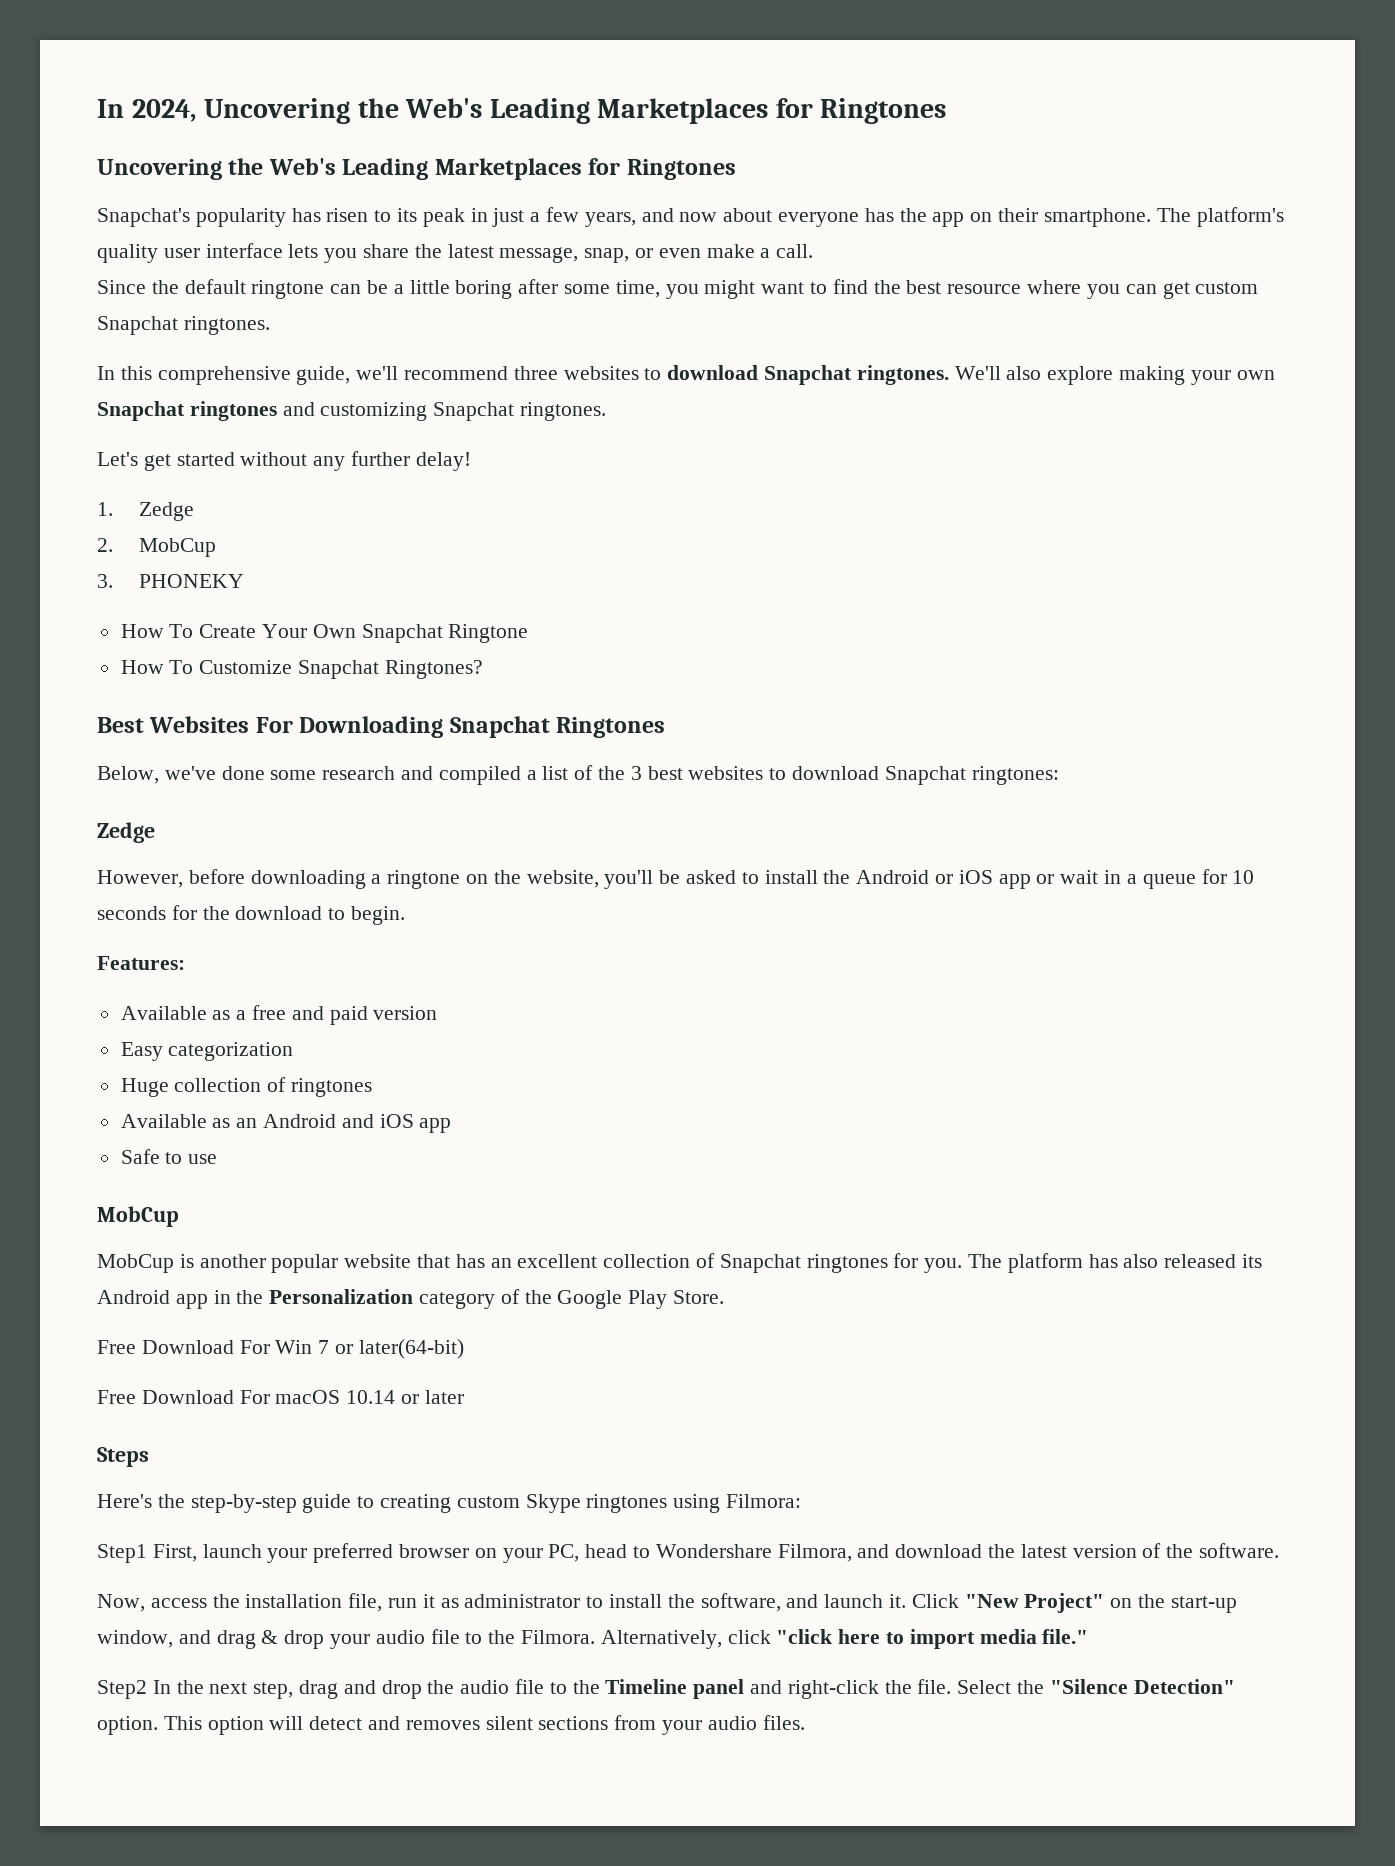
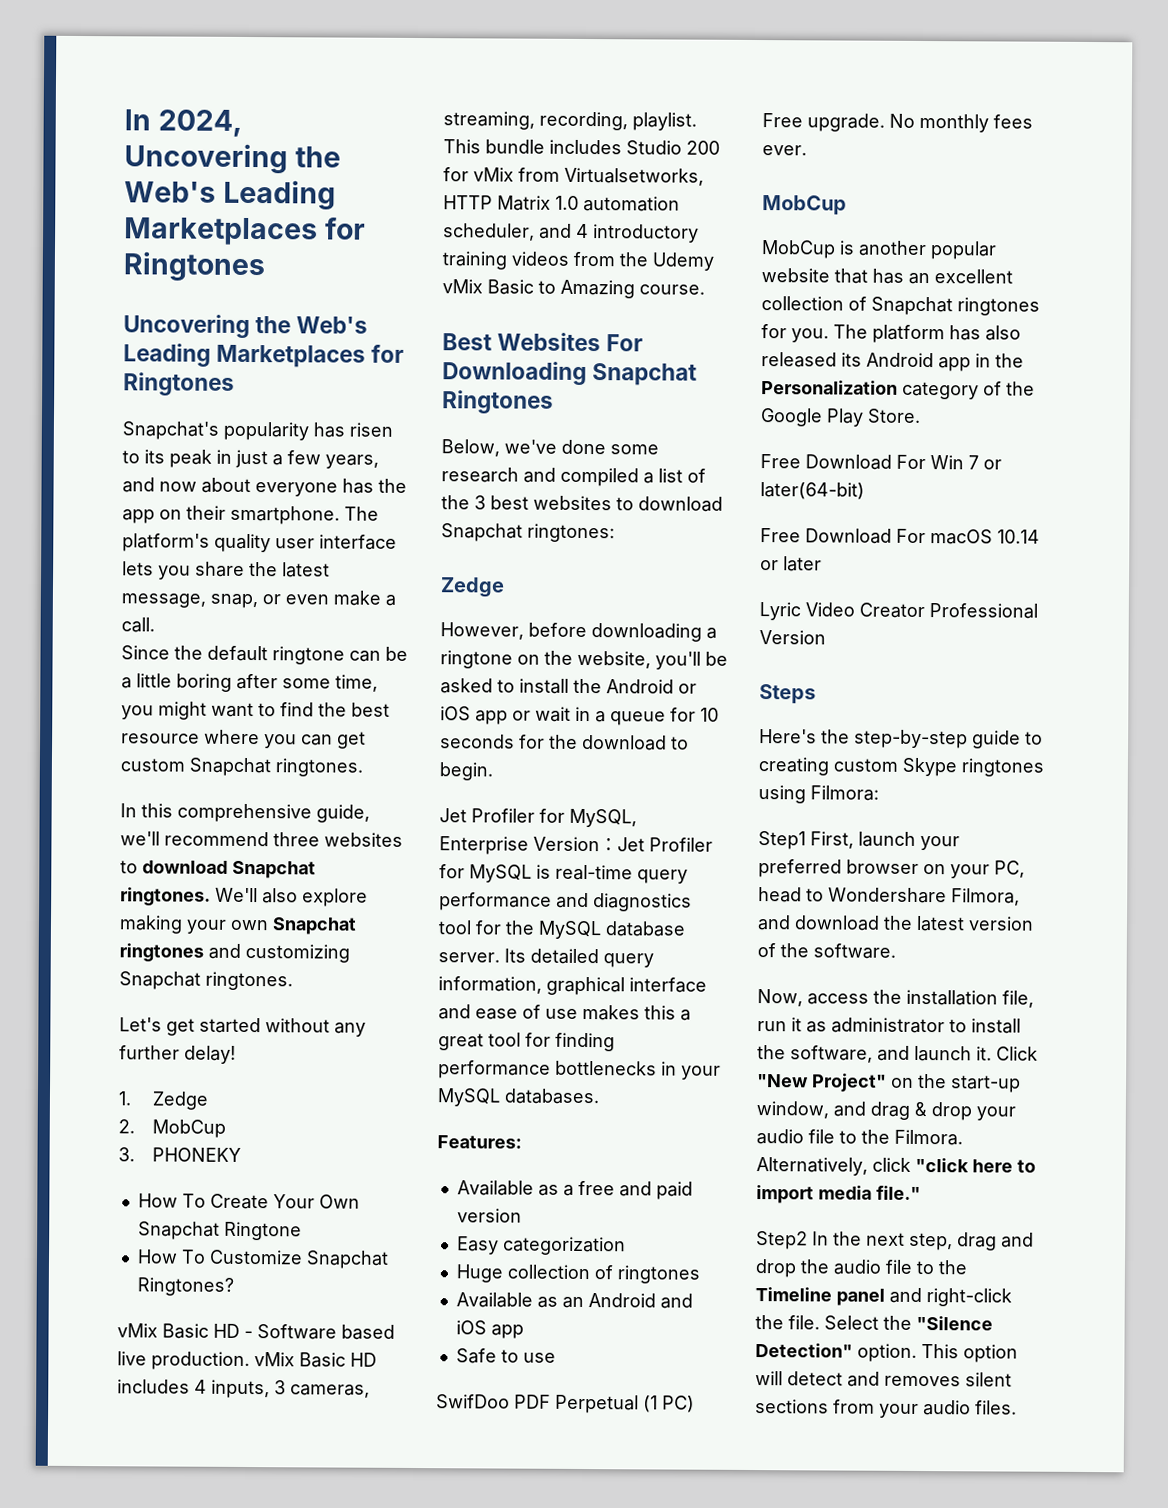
(483, 669) none -> [117,1323,395,1340] [117,1351,377,1371] [117,1379,370,1399] [443,111,697,131] [443,139,720,155] [443,167,704,186] [443,195,680,212] [443,223,699,243] [442,251,714,271] [442,279,705,299] // vMix Basic HD - Software based live production. vMix Basic HD includes 4 inputs, 3 cameras, streaming, recording, playlist. This bundle includes Studio 200 for vMix from Virtualsetworks, HTTP Matrix 1.0 automation scheduler, and 4 introductory training videos from the Udemy vMix Basic to Amazing course.
(406, 915) none -> [439,808,637,828] [439,836,713,855] [439,864,688,884] [439,892,692,912] [438,920,686,940] [438,948,654,968] [438,976,707,996] [438,1004,691,1021] [438,1032,615,1052] [438,1060,721,1080] [437,1088,600,1107] // Jet Profiler for MySQL, Enterprise Version：Jet Profiler for MySQL is real-time query performance and diagnostics tool for the MySQL database server. Its detailed query information, graphical interface and ease of use makes this a great tool for finding performance bottlenecks in your MySQL databases.
(218, 1159) none -> [436,1394,695,1414] [762,113,1033,133] [762,145,807,156] // SwifDoo PDF Perpetual (1 PC) Free upgrade. No monthly fees ever.
(464, 1397) none -> [759,602,1038,621] [759,630,826,645] // Lyric Video Creator Professional Version

